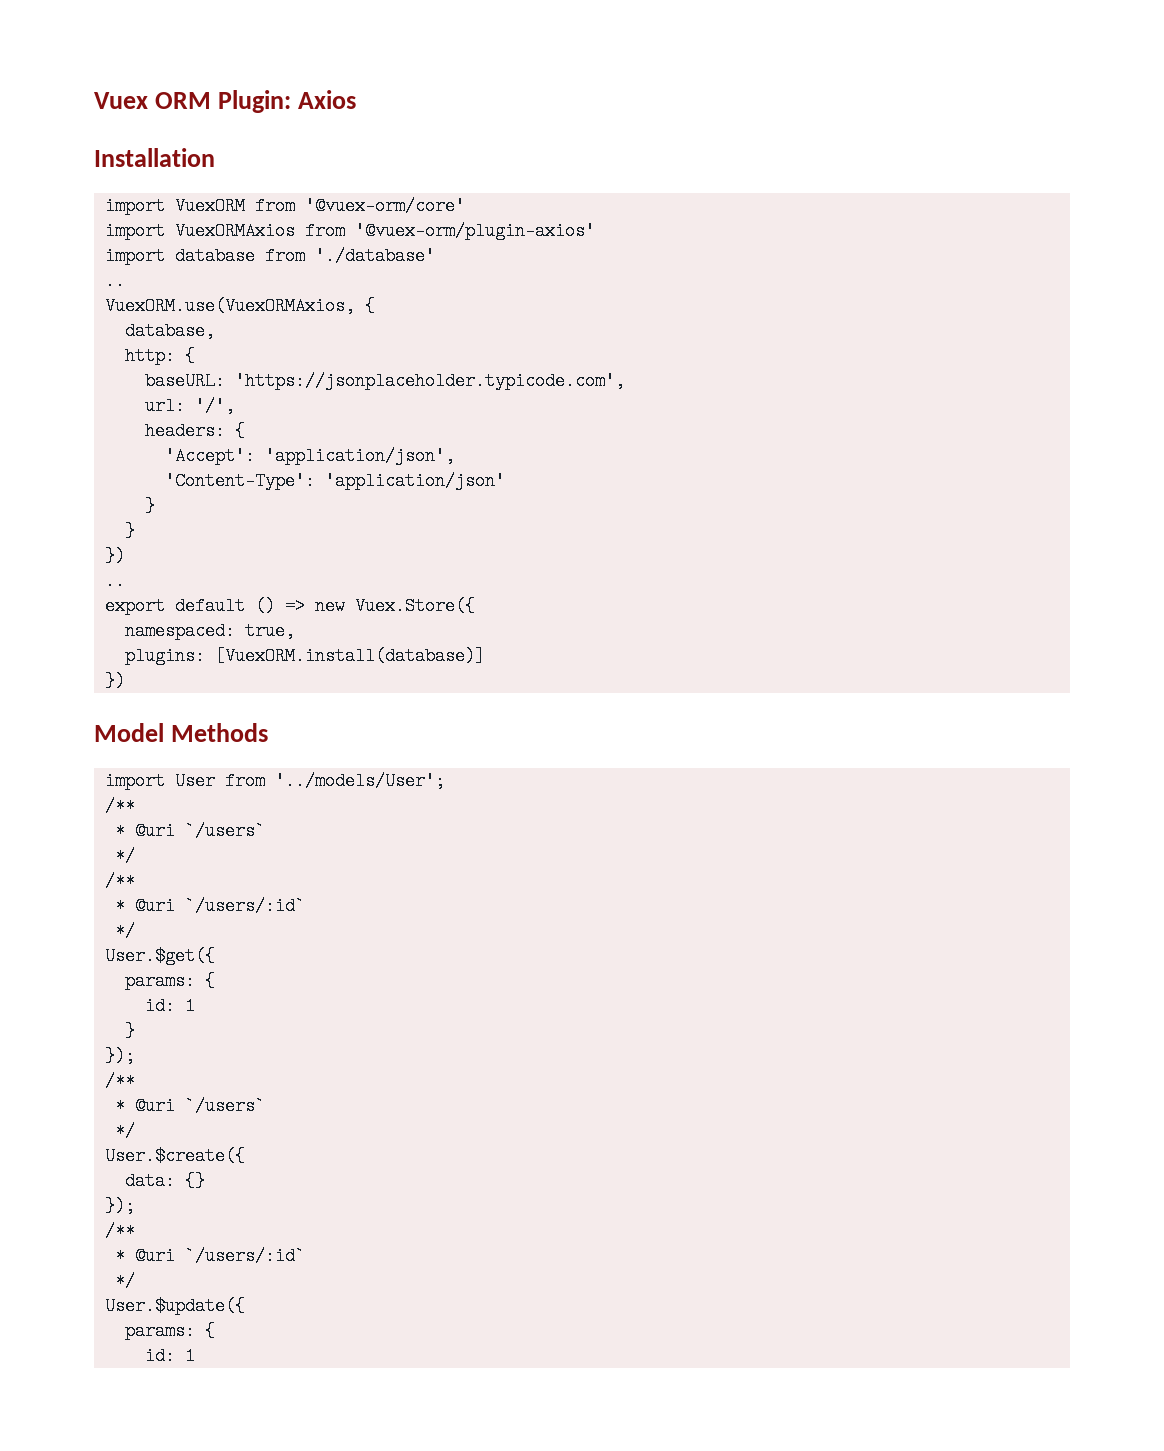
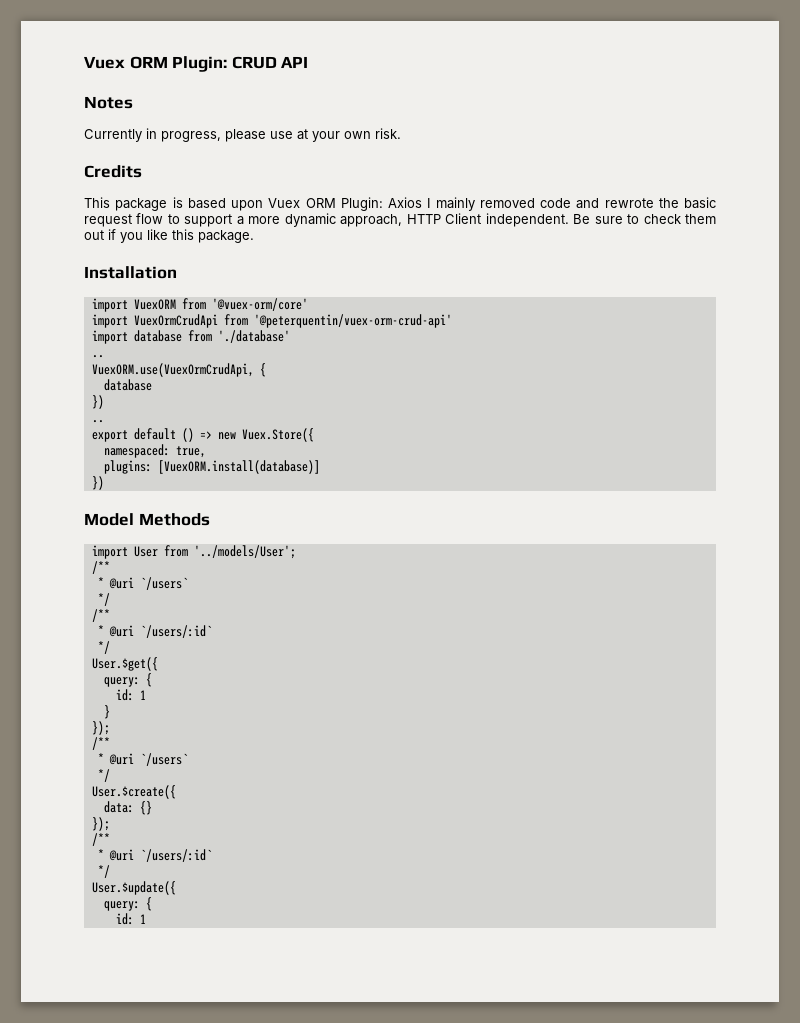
[94,90,357,113] Vuex ORM Plugin: Axios -> [84,56,309,72] [84,96,133,109] [84,128,401,142] [84,165,142,178] [84,197,716,211] [84,213,716,227] [84,229,254,243] Vuex ORM Plugin: CRUD API // Notes // Currently in progress, please use at your own risk. // Credits // This package is based upon Vuex ORM Plugin: Axios I mainly removed code and rewrote the basic request flow to support a more dynamic approach, HTTP Client independent. Be sure to check them out if you like this package.
[175,222,596,240] VuexORMAxios from '@vuex-orm/plugin-axios' -> [133,314,452,328] VuexOrmCrudApi from '@peterquentin/vuex-orm-crud-api'
[105,297,376,315] [125,322,216,340] [125,347,196,365] [145,372,626,390] [145,397,236,415] [145,422,246,440] [165,447,456,465] [165,472,506,490] [145,497,156,515] [125,522,136,540] VuexORM.use(VuexORMAxios, { // database, // http: { // baseURL: 'https://jsonplaceholder.typicode.com', // url: '/', // headers: { // 'Accept': 'application/json', // 'Content-Type': 'application/json' // } // } -> [91,363,266,377] [103,379,152,391] VuexORM.use(VuexOrmCrudApi, { // database
[125,972,196,990] params: -> [103,677,140,687] query:
[125,1322,196,1340] params: -> [103,901,140,911] query:

